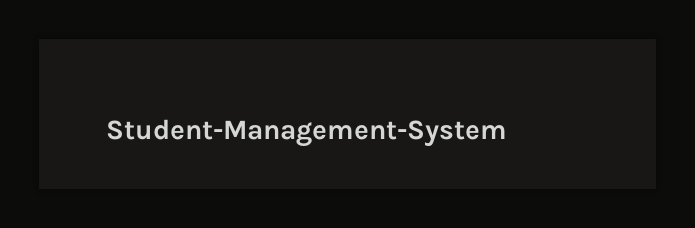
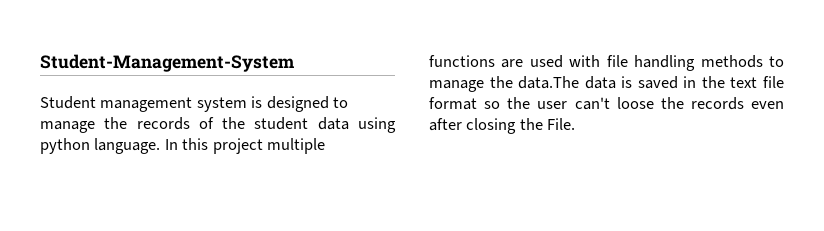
(507, 133) none -> [40,96,349,112] [40,117,396,133] [40,138,326,154] [429,55,784,71] [429,76,784,92] [429,97,784,110] [429,118,576,134] // Student management system is designed to manage the records of the student data using python language. In this project multiple functions are used with file handling methods to manage the data.The data is saved in the text file format so the user can't loose the records even after closing the File.

